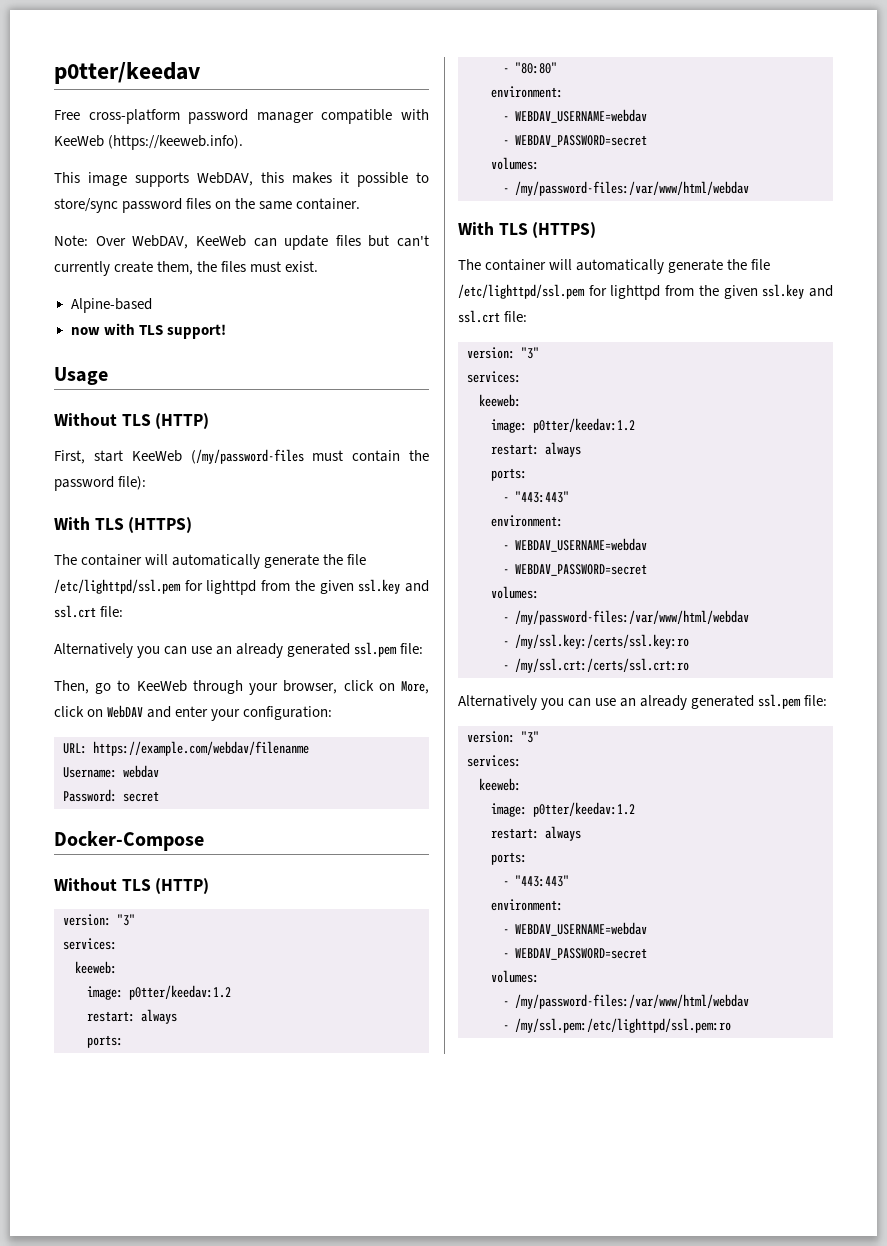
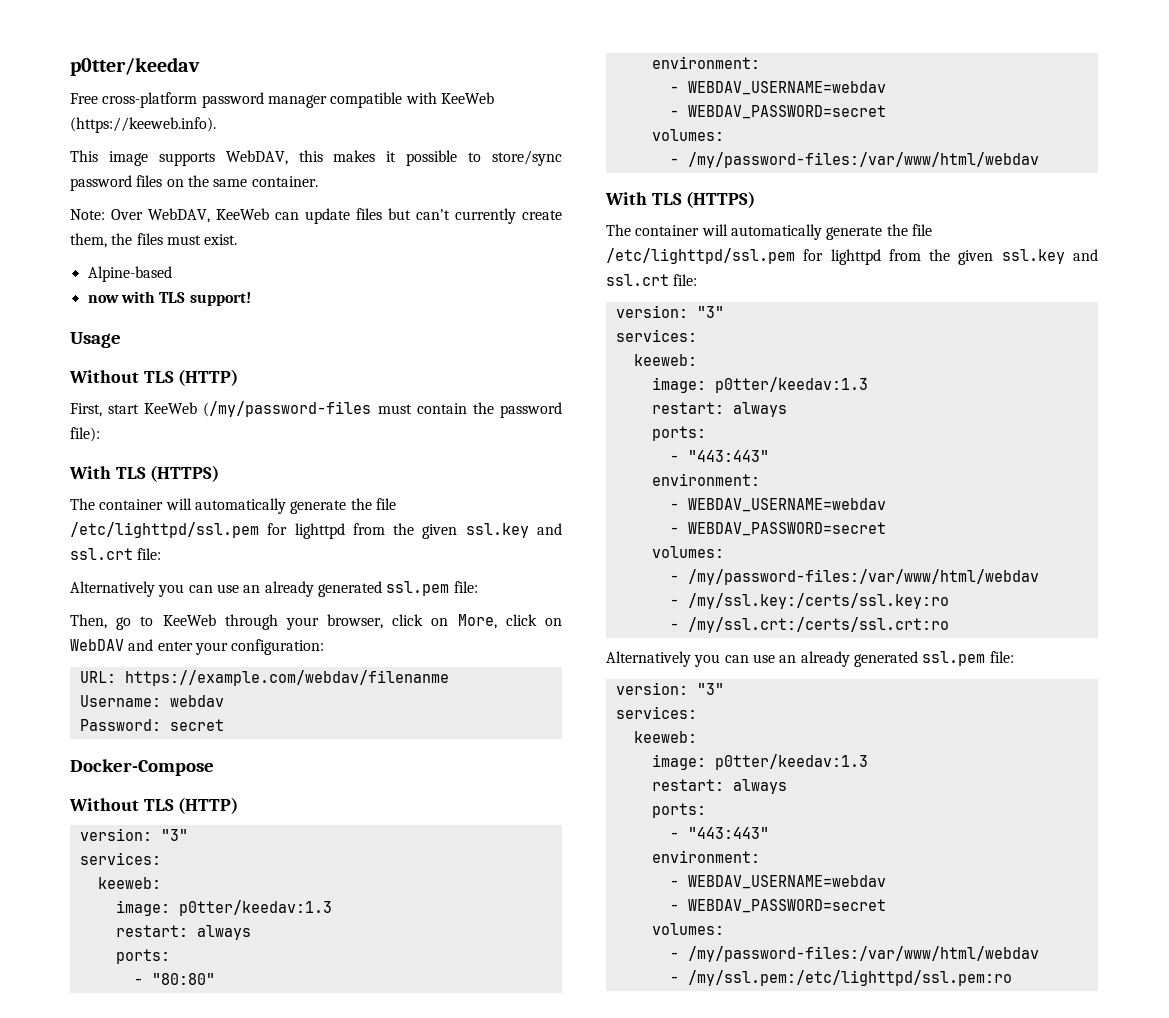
[129,985,231,1000] p0tter/keedav:1.2 -> [178,900,332,916] p0tter/keedav:1.3
[533,418,635,433] p0tter/keedav:1.2 -> [714,377,868,393] p0tter/keedav:1.3
[533,802,635,817] p0tter/keedav:1.2 -> [714,754,868,770] p0tter/keedav:1.3

